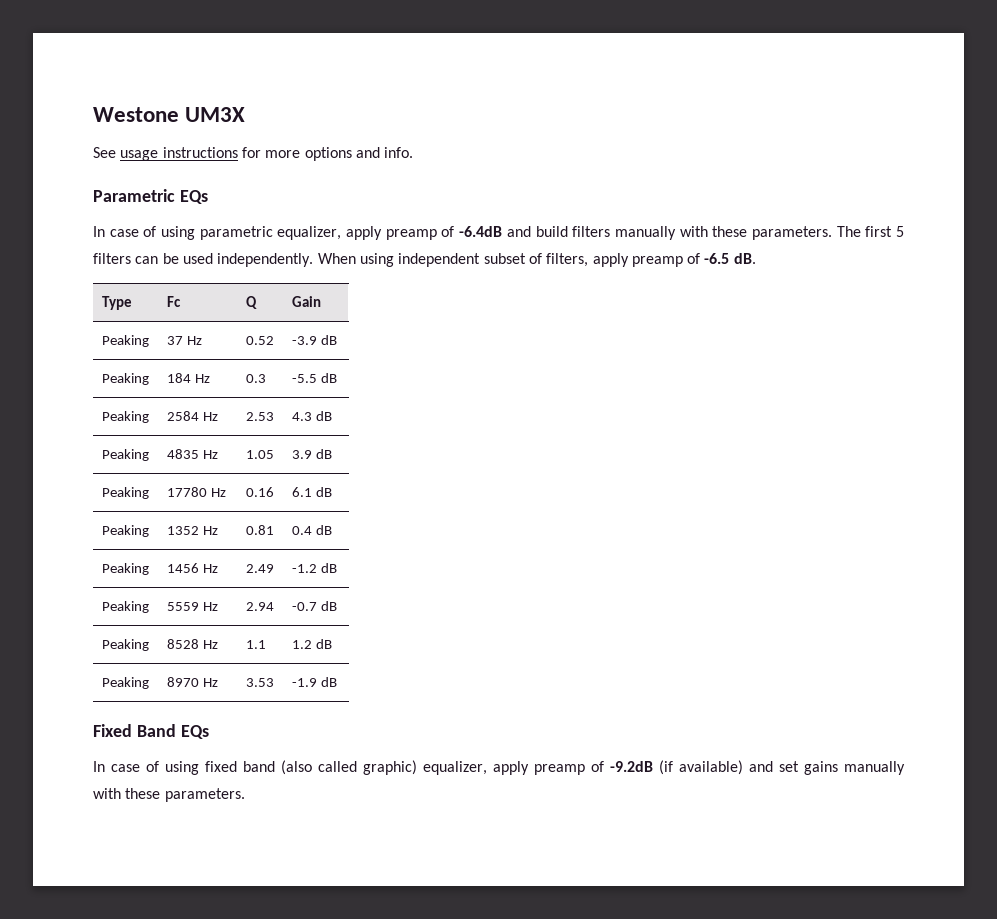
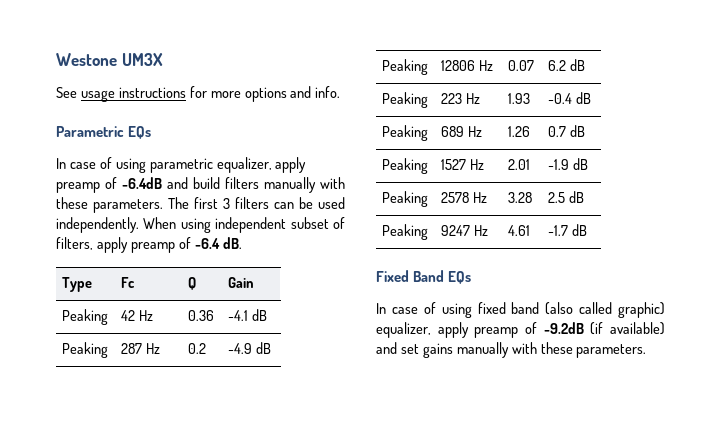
[896,226,905,237] 5 -> [223,198,230,209] 3
[704,253,730,264] -6.5 -> [194,238,220,249] -6.4
[166,336,202,345] [245,336,274,345] [291,335,337,345] [101,373,149,385] [166,373,210,383] [245,374,266,383] [291,373,337,383] [101,411,149,423] [166,411,218,421] [245,412,274,421] [291,411,332,421] [101,449,149,461] [166,449,218,459] [245,450,274,459] [291,449,332,459] [101,487,149,499] [166,487,226,497] [245,487,274,497] [291,487,332,497] [101,525,149,537] [166,526,218,535] [245,525,274,535] [291,525,332,535] [101,563,149,575] [166,563,218,573] [245,564,274,573] [291,563,337,573] [101,601,149,613] [166,602,218,611] [245,602,274,611] [291,601,337,611] [101,639,149,651] [166,639,218,649] [245,640,266,649] [291,639,332,649] [101,677,149,689] [166,677,218,687] [245,678,274,687] [291,678,317,687] 37 Hz | 0.52 | -3.9 dB // Peaking | 184 Hz | 0.3 | -5.5 dB // Peaking | 2584 Hz | 2.53 | 4.3 dB // Peaking | 4835 Hz | 1.05 | 3.9 dB // Peaking | 17780 Hz | 0.16 | 6.1 dB // Peaking | 1352 Hz | 0.81 | 0.4 dB // Peaking | 1456 Hz | 2.49 | -1.2 dB // Peaking | 5559 Hz | 2.94 | -0.7 dB // Peaking | 8528 Hz | 1.1 | 1.2 dB // Peaking | 8970 Hz | 3.53 | -1.9 -> [121,310,154,321] [188,310,215,321] [228,309,268,321] [62,342,109,358] [121,343,161,354] [188,343,207,354] [228,342,272,354] [382,59,429,75] [441,60,494,71] [508,60,535,71] [548,59,586,71] [382,92,429,108] [441,93,481,104] [508,93,531,104] [548,92,592,104] [382,125,429,141] [441,126,483,137] [508,126,531,137] [548,125,586,137] [382,158,429,174] [441,159,485,170] [508,159,531,170] [548,158,589,170] [382,191,429,207] [441,192,488,203] [508,192,533,203] [548,191,585,203] [382,224,429,240] [441,225,489,236] [508,225,531,236] [548,225,569,236] 42 Hz | 0.36 | -4.1 dB // Peaking | 287 Hz | 0.2 | -4.9 dB // Peaking | 12806 Hz | 0.07 | 6.2 dB // Peaking | 223 Hz | 1.93 | -0.4 dB // Peaking | 689 Hz | 1.26 | 0.7 dB // Peaking | 1527 Hz | 2.01 | -1.9 dB // Peaking | 2578 Hz | 3.28 | 2.5 dB // Peaking | 9247 Hz | 4.61 | -1.7

